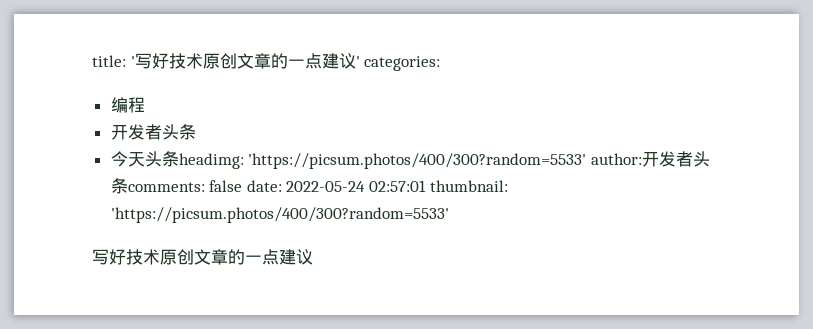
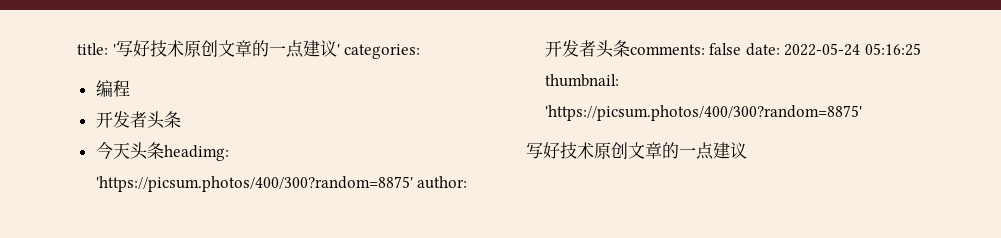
[248,153,587,169] 'https://picsum.photos/400/300?random=5533' -> [95,176,413,192] 'https://picsum.photos/400/300?random=8875'
[369,180,508,192] [110,207,449,223] 02:57:01 thumbnail: 'https://picsum.photos/400/300?random=5533' -> [865,43,922,56] [544,74,619,87] [544,105,862,121] 05:16:25 thumbnail: 'https://picsum.photos/400/300?random=8875'

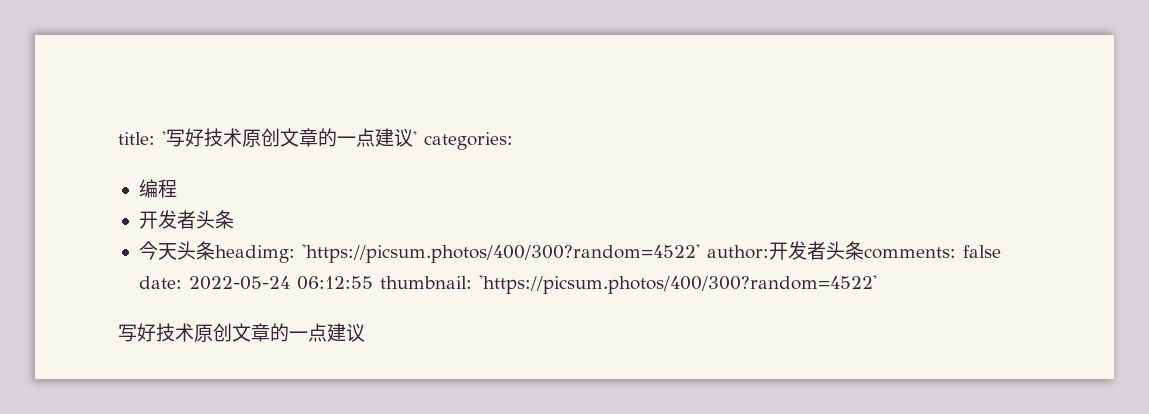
[95,176,413,192] 'https://picsum.photos/400/300?random=8875' -> [301,244,700,263] 'https://picsum.photos/400/300?random=4522'
[865,43,922,56] [544,74,619,87] [544,105,862,121] 05:16:25 thumbnail: 'https://picsum.photos/400/300?random=8875' -> [296,275,877,294] 06:12:55 thumbnail: 'https://picsum.photos/400/300?random=4522'

